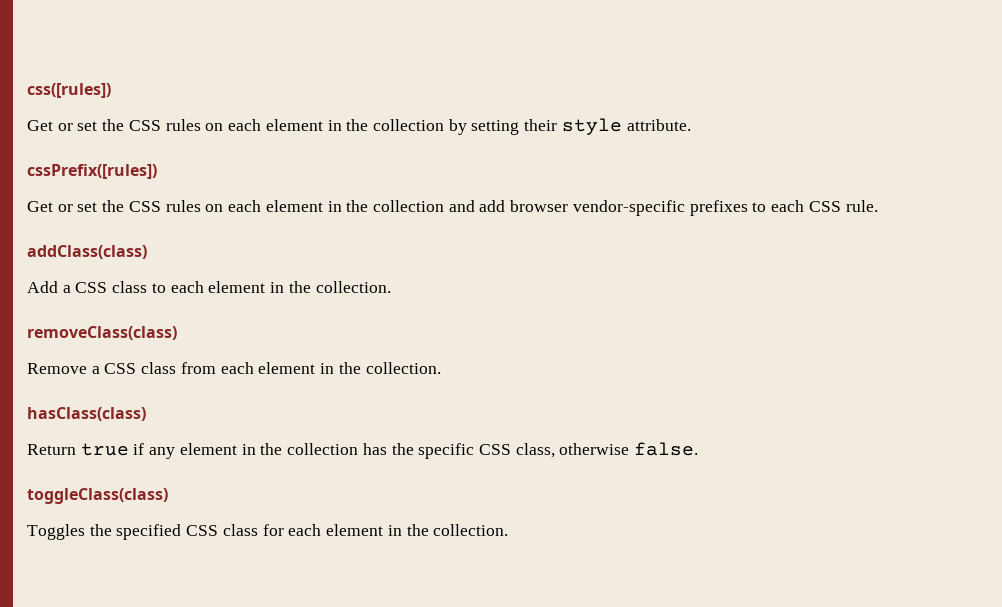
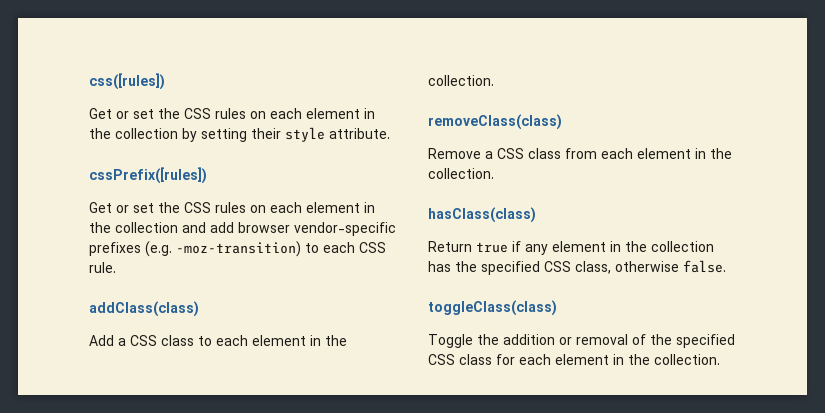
(748, 208) none -> [145,241,301,257] (e.g. -moz-transition)
[418,443,475,459] specific -> [481,261,540,275] specified
[27,524,85,540] Toggles -> [428,334,646,348] Toggle the addition or removal of

